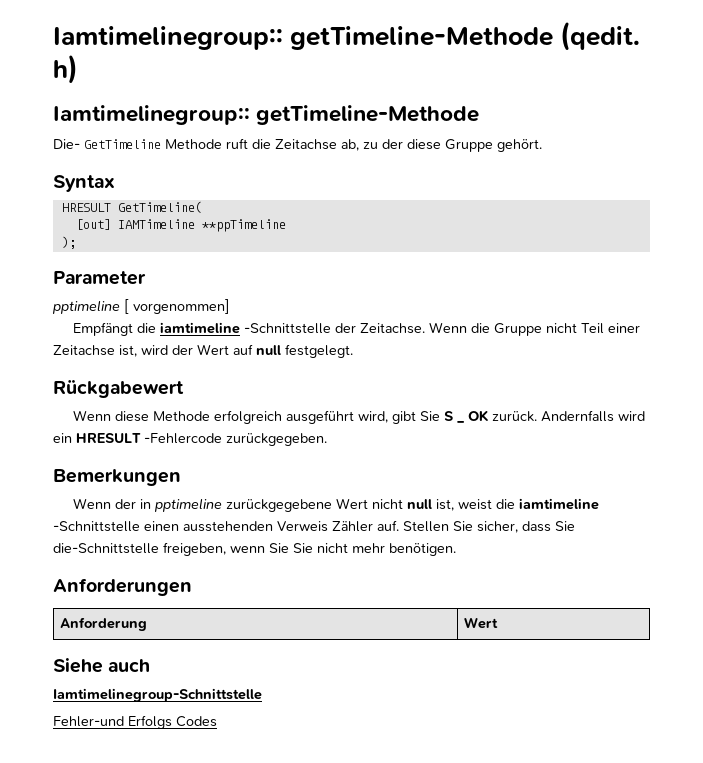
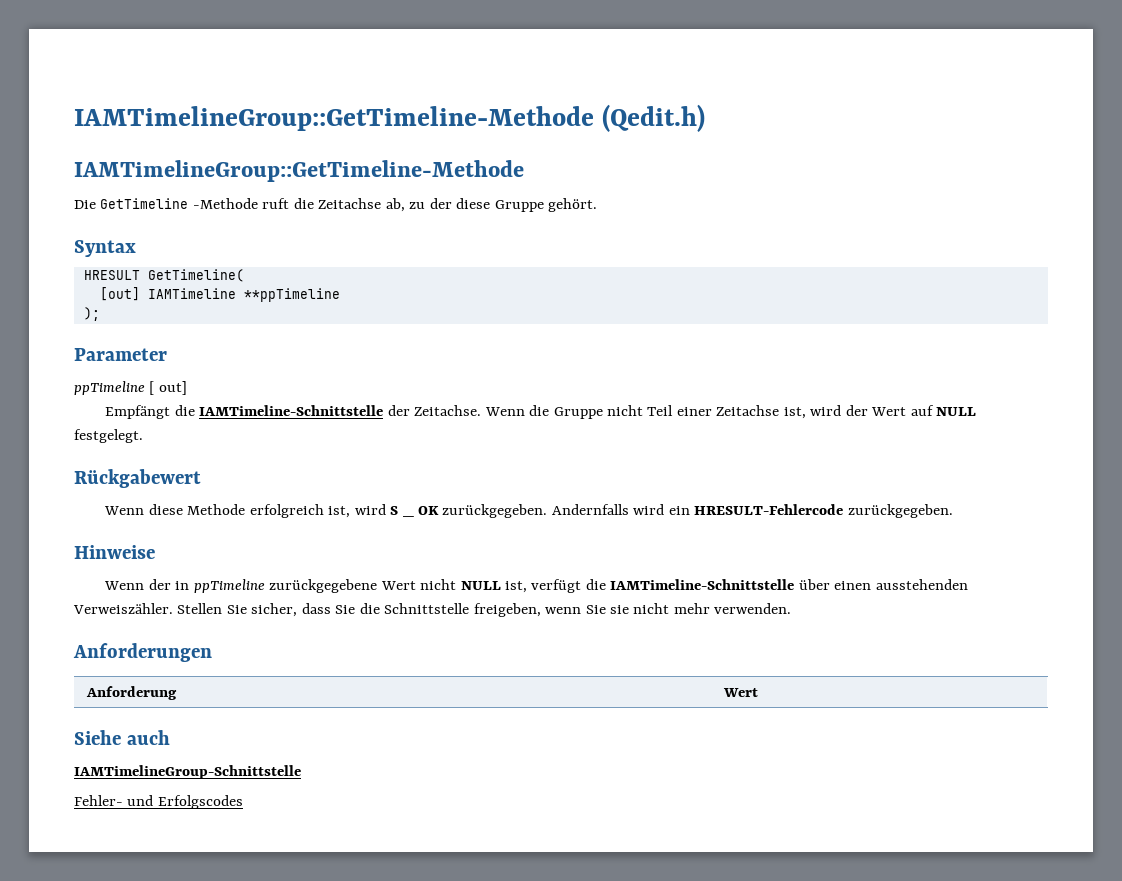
[53,21,641,51] [53,54,78,84] [53,105,480,125] [53,139,222,149] Iamtimelinegroup:: getTimeline-Methode (qedit. h) // Iamtimelinegroup:: getTimeline-Methode // Die- GetTimeline Methode -> [74,104,706,132] [74,160,524,182] [74,198,258,209] IAMTimelineGroup::GetTimeline-Methode (Qedit.h) // IAMTimelineGroup::GetTimeline-Methode // Die GetTimeline -Methode
[52,299,230,314] pptimeline [ vorgenommen] -> [74,381,187,395] ppTimeline [ out]
[159,322,331,334] iamtimeline -Schnittstelle -> [199,405,384,416] IAMTimeline-Schnittstelle
[256,345,281,355] null -> [936,407,977,416] NULL
[285,410,440,424] ausgeführt wird, gibt Sie -> [328,504,386,518] ist, wird
[491,411,537,422] zurück. -> [442,504,548,518] zurückgegeben.
[76,433,222,444] HRESULT -Fehlercode -> [694,504,844,515] HRESULT-Fehlercode
[53,469,181,486] Bemerkungen -> [74,545,155,559] Hinweise
[153,498,222,512] pptimeline -> [193,579,265,593] ppTimeline
[406,498,599,511] [53,520,399,532] null ist, weist die iamtimeline -Schnittstelle einen ausstehenden Verweis Zähler auf. -> [460,579,968,593] [73,603,173,614] NULL ist, verfügt die IAMTimeline-Schnittstelle über einen ausstehenden Verweiszähler.
[53,543,159,554] die-Schnittstelle -> [359,603,470,614] die Schnittstelle
[293,543,313,553] Sie -> [610,605,630,614] sie
[389,543,456,556] benötigen. -> [714,603,792,614] verwenden.
[53,688,262,702] [53,715,217,729] Iamtimelinegroup-Schnittstelle // Fehler-und Erfolgs Codes -> [74,765,301,779] [74,795,243,809] IAMTimelineGroup-Schnittstelle // Fehler- und Erfolgscodes

